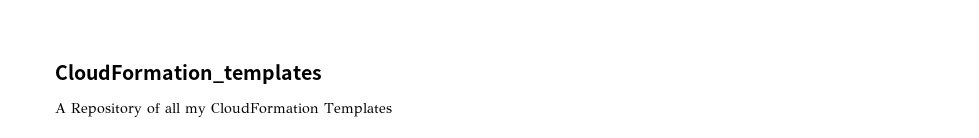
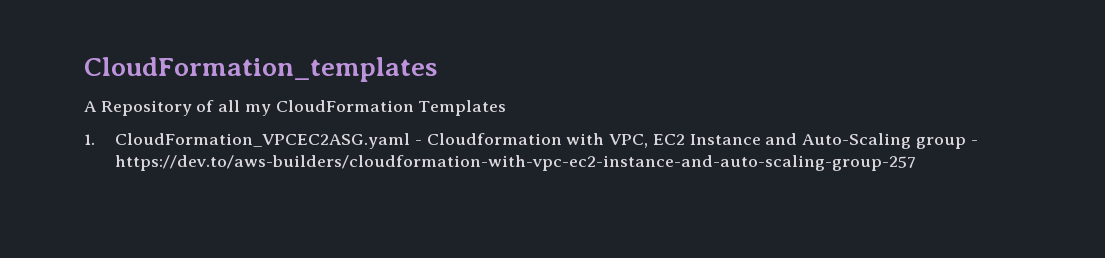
(392, 110) none -> [84,133,978,149] [115,155,917,171] // 1. CloudFormation_VPCEC2ASG.yaml - Cloudformation with VPC, EC2 Instance and Auto-Scaling group - https://dev.to/aws-builders/cloudformation-with-vpc-ec2-instance-and-auto-scaling-group-257

